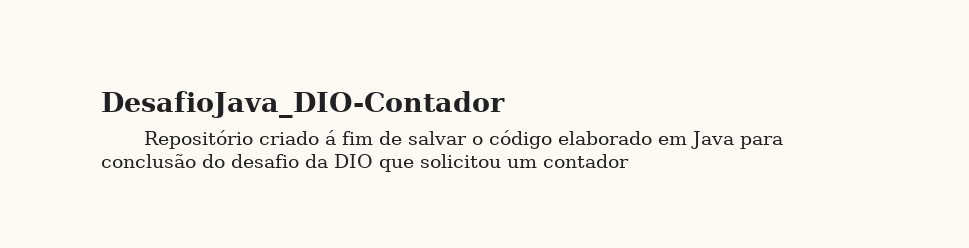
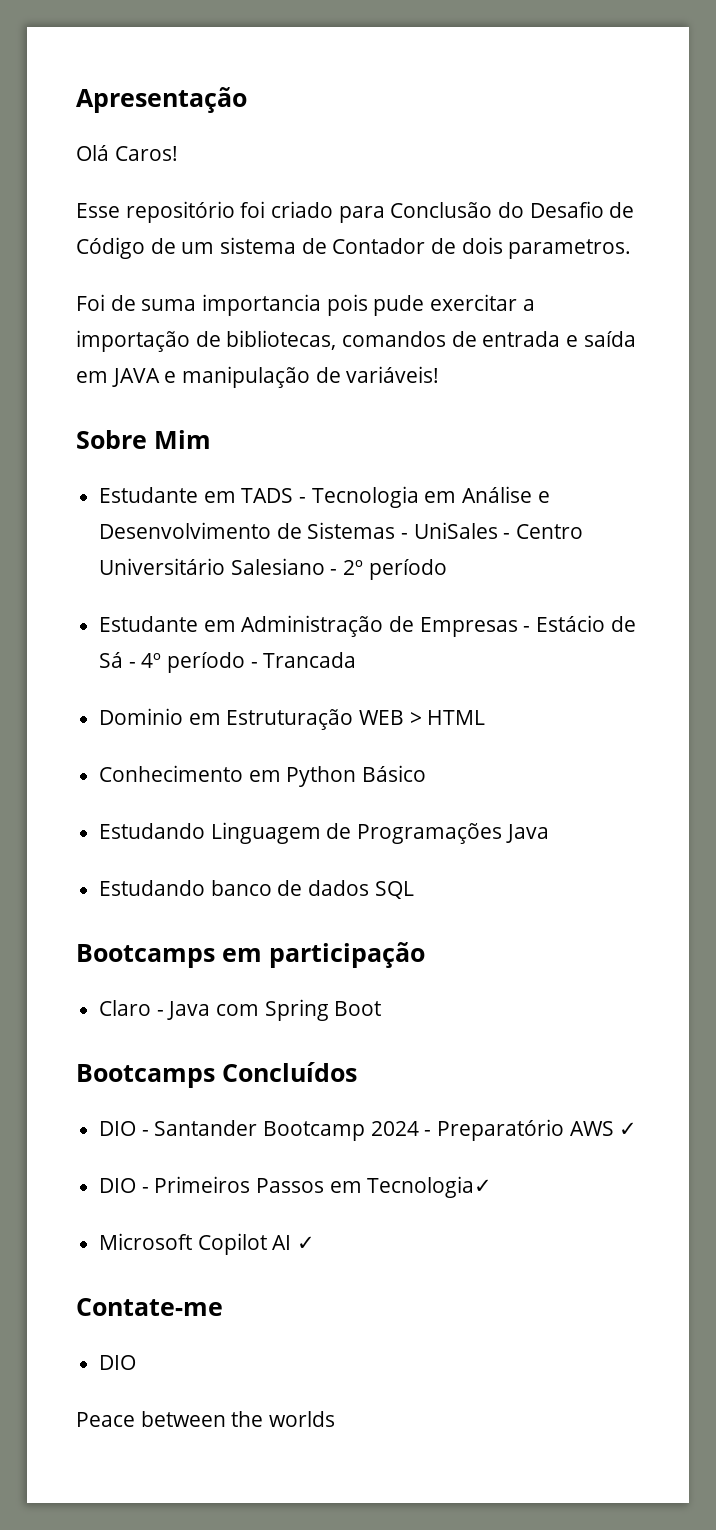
[101,91,505,118] [143,130,783,149] [101,154,629,172] DesafioJava_DIO-Contador // Repositório criado á fim de salvar o código elaborado em Java para conclusão do desafio da DIO que solicitou um contador -> [76,87,247,113] [76,145,178,161] [76,201,635,223] [76,237,632,259] [76,294,535,316] [76,330,636,352] [76,366,440,388] [76,430,211,449] [99,486,550,508] [99,522,584,539] [99,558,447,580] [99,615,636,637] [99,652,357,673] [99,708,486,730] [99,765,427,787] [99,822,549,844] [99,880,414,899] [76,942,425,968] [99,999,382,1021] [76,1062,357,1088] [99,1119,638,1141] [99,1176,493,1198] [99,1233,316,1255] [76,1298,223,1316] [99,1355,137,1370] [76,1411,336,1427] Apresentação // Olá Caros! // Esse repositório foi criado para Conclusão do Desafio de Código de um sistema de Contador de dois parametros. // Foi de suma importancia pois pude exercitar a importação de bibliotecas, comandos de entrada e saída em JAVA e manipulação de variáveis! // Sobre Mim // Estudante em TADS - Tecnologia em Análise e Desenvolvimento de Sistemas - UniSales - Centro Universitário Salesiano - 2º período // Estudante em Administração de Empresas - Estácio de Sá - 4º período - Trancada // Dominio em Estruturação WEB > HTML // Conhecimento em Python Básico // Estudando Linguagem de Programações Java // Estudando banco de dados SQL // Bootcamps em participação // Claro - Java com Spring Boot // Bootcamps Concluídos // DIO - Santander Bootcamp 2024 - Preparatório AWS ✓ // DIO - Primeiros Passos em Tecnologia✓ // Microsoft Copilot AI ✓ // Contate-me // DIO // Peace between the worlds

